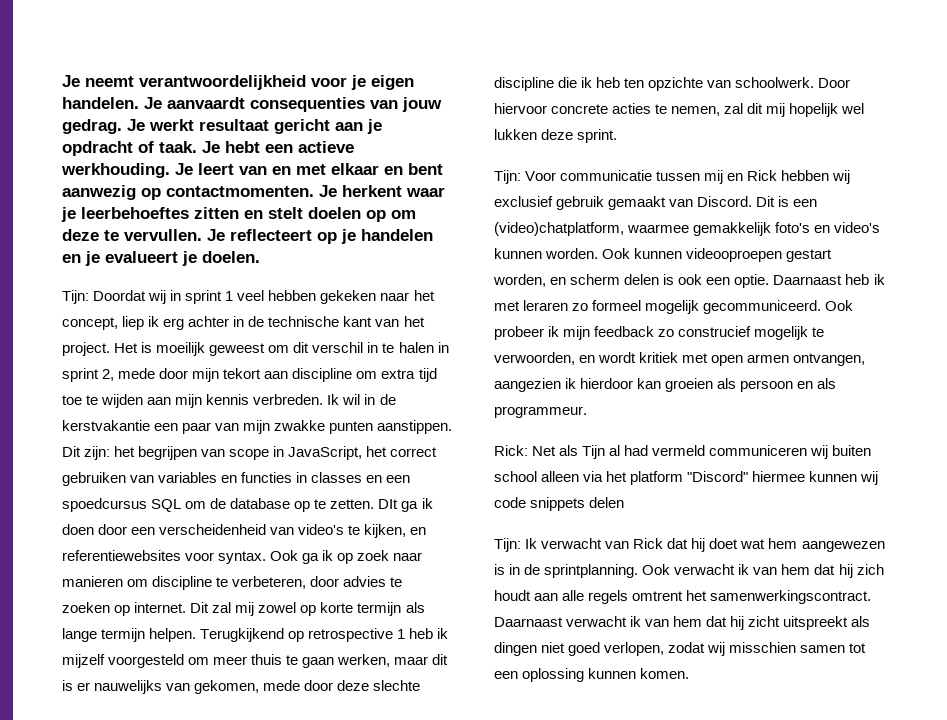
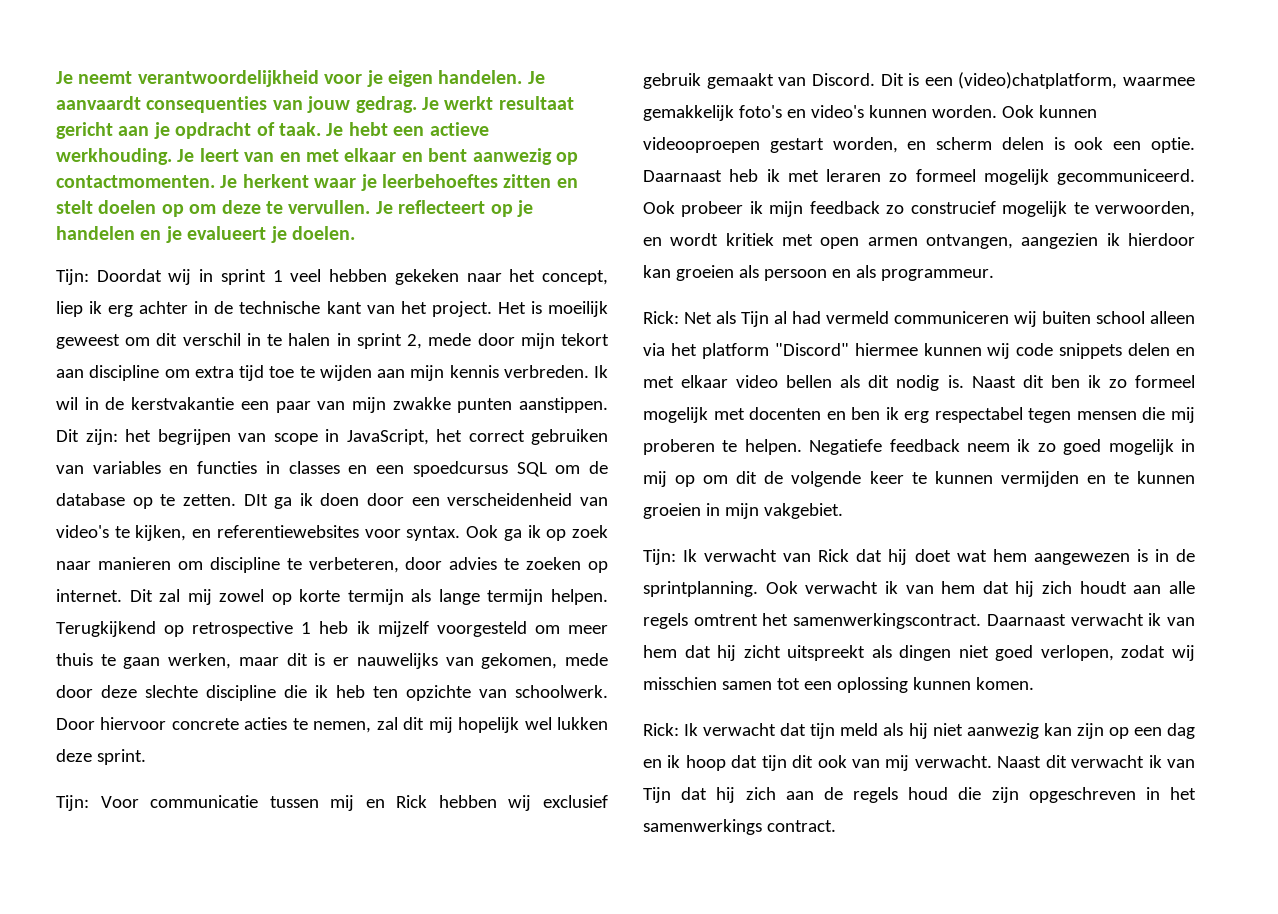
(625, 502) none -> [1176,347,1195,356] [643,375,1195,391] [643,407,1195,423] [643,439,1195,455] [643,471,1195,487] [643,503,843,519] en met elkaar video bellen als dit nodig is. Naast dit ben ik zo formeel mogelijk met docenten en ben ik erg respectabel tegen mensen die mij proberen te helpen. Negatiefe feedback neem ik zo goed mogelijk in mij op om dit de volgende keer te kunnen vermijden en te kunnen groeien in mijn vakgebiet.
(690, 673) none -> [643,723,1195,739] [643,755,1195,771] [643,787,1196,803] [643,819,836,835] // Rick: Ik verwacht dat tijn meld als hij niet aanwezig kan zijn op een dag en ik hoop dat tijn dit ook van mij verwacht. Naast dit verwacht ik van Tijn dat hij zich aan de regels houd die zijn opgeschreven in het samenwerkings contract.

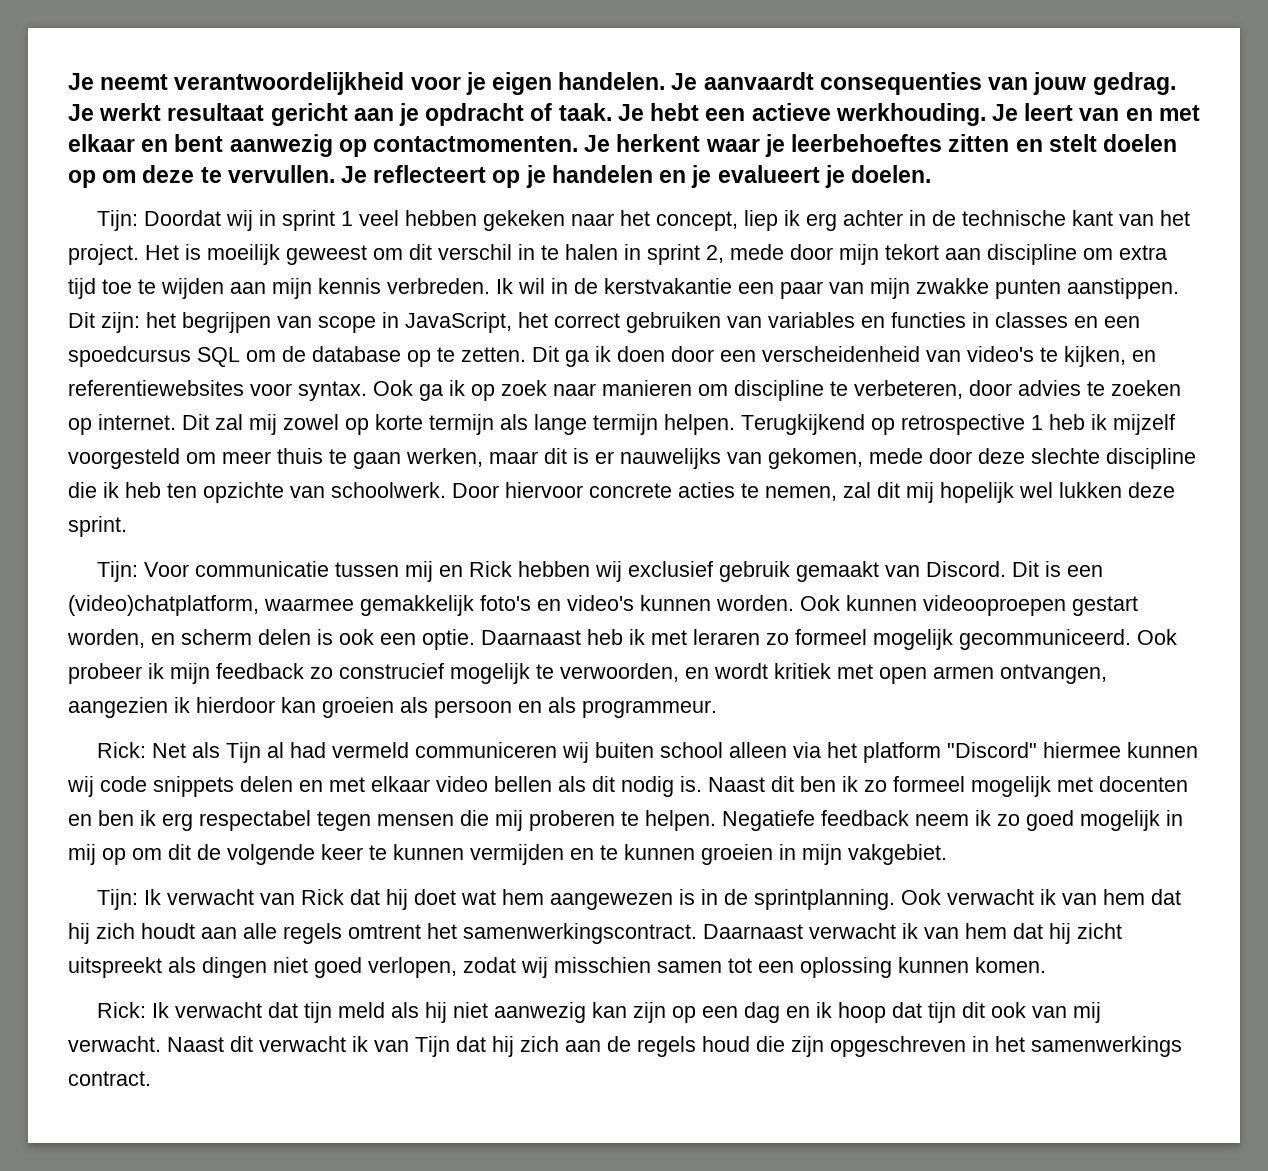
[243,494,268,506] DIt -> [532,346,559,362] Dit

